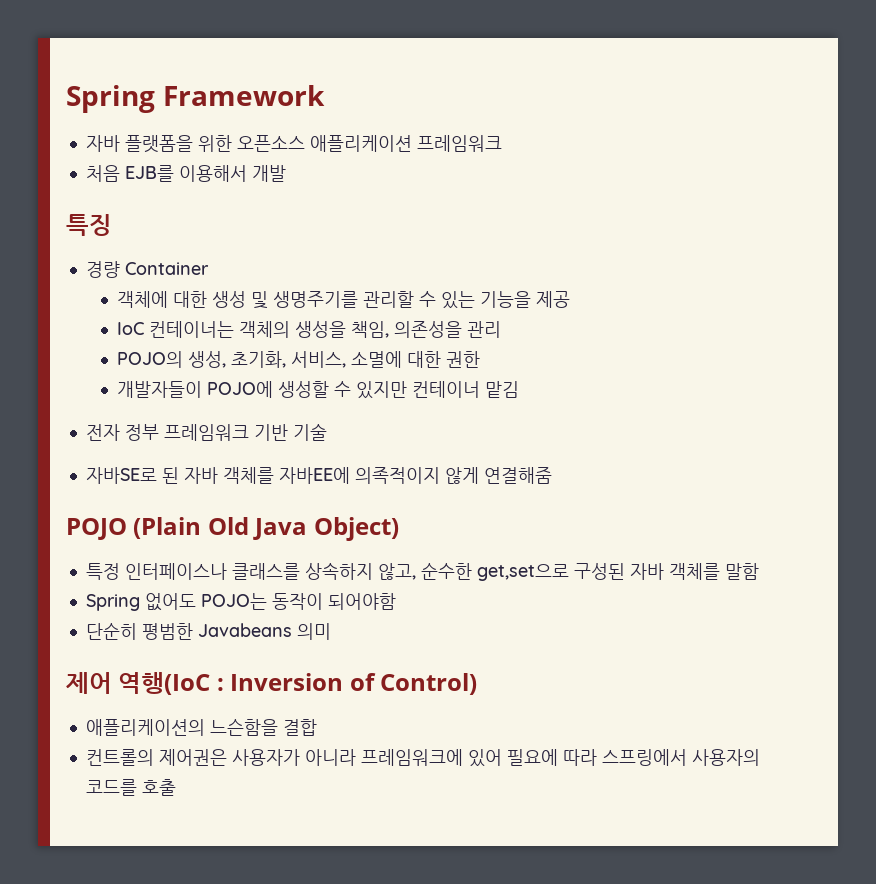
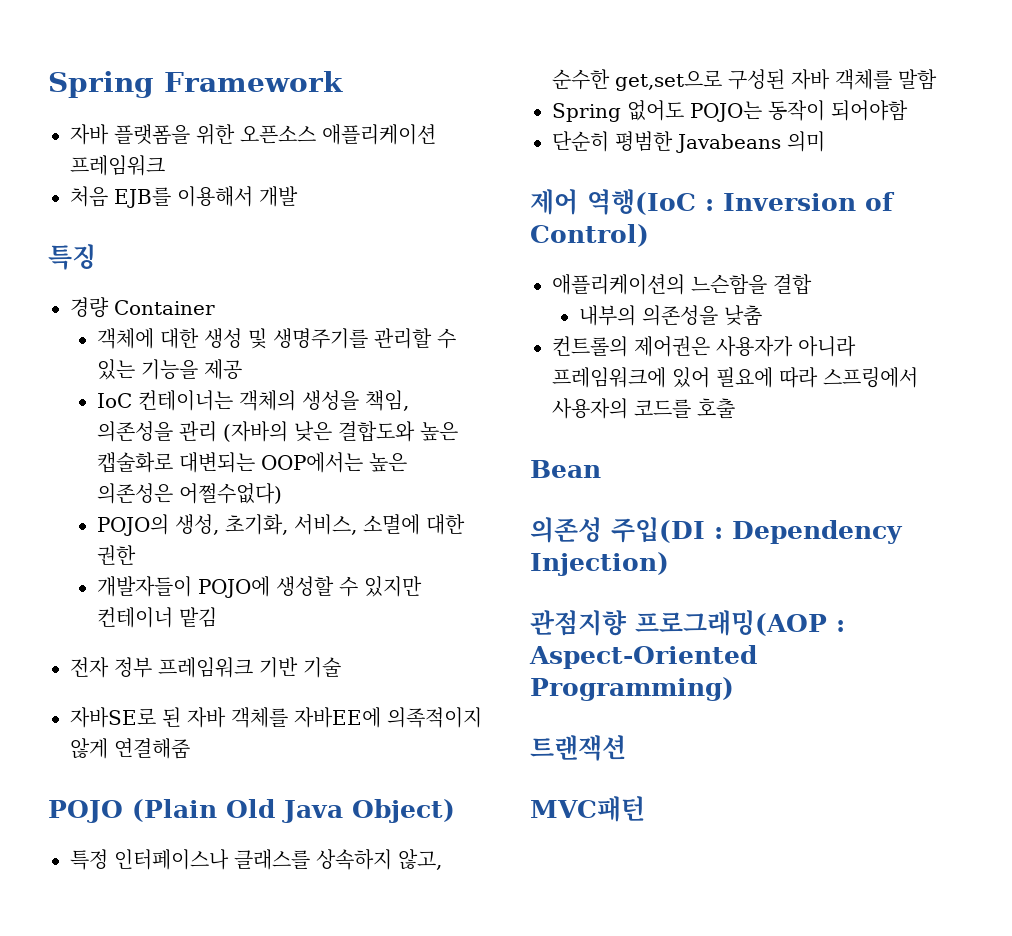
(502, 329) none -> [223,421,459,442] [97,452,408,473] [97,483,283,504] (자바의 낮은 결합도와 높은 캡술화로 대변되는 OOP에서는 높은 의존성은 어쩔수없다)
(317, 727) none -> [579,305,763,326] // 내부의 의존성을 낮춤
(176, 787) none -> [530,460,601,478] [530,517,903,544] [530,552,669,576] [530,610,845,636] [529,645,757,669] [530,677,734,701] [530,735,626,761] [530,796,645,822] // Bean // 의존성 주입(DI : Dependency Injection) // 관점지향 프로그래밍(AOP : Aspect-Oriented Programming) // 트랜잭션 // MVC패턴

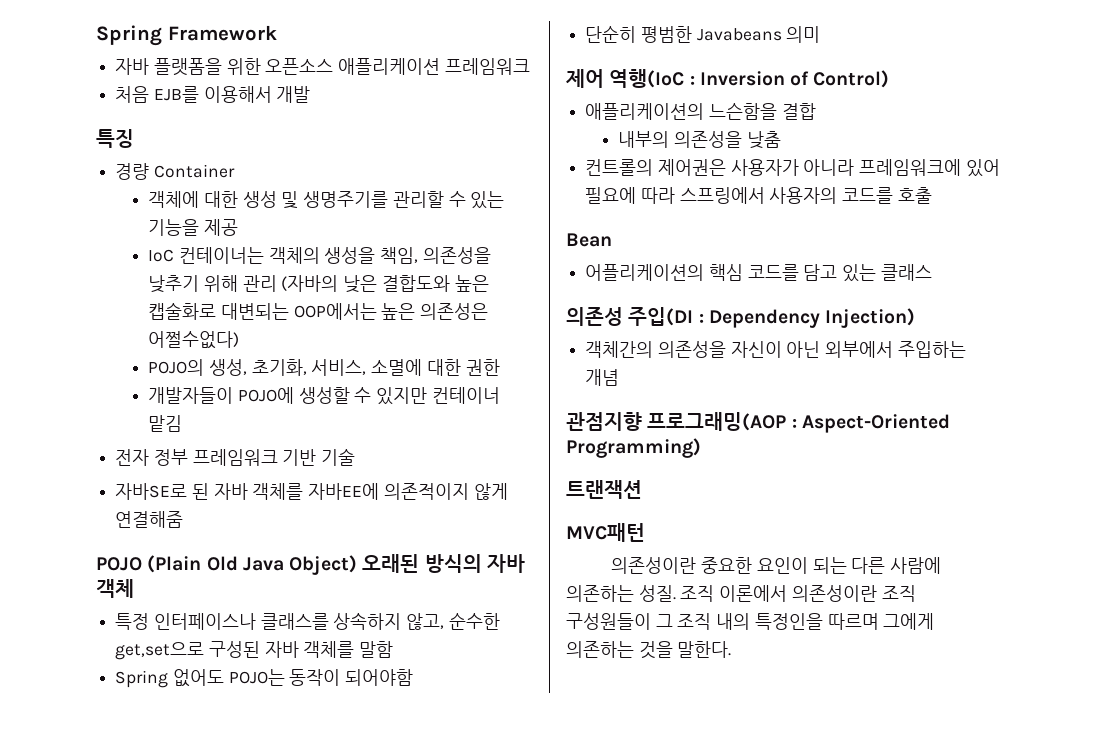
(174, 431) none -> [148,275,239,293] 낮추기 위해
[387,707,482,728] 의족적이지 -> [383,483,469,500] 의존적이지
(455, 811) none -> [362,554,525,573] [96,579,134,598] 오래된 방식의 자바 객체
(601, 469) none -> [585,264,932,282] // 어플리케이션의 핵심 코드를 담고 있는 클래스
(669, 564) none -> [585,341,966,358] [585,369,620,386] // 객체간의 의존성을 자신이 아닌 외부에서 주입하는 개념
(645, 809) none -> [611,557,942,574] [566,585,916,602] [566,613,935,630] [566,641,732,659] // 의존성이란 중요한 요인이 되는 다른 사람에 의존하는 성질. 조직 이론에서 의존성이란 조직 구성원들이 그 조직 내의 특정인을 따르며 그에게 의존하는 것을 말한다.

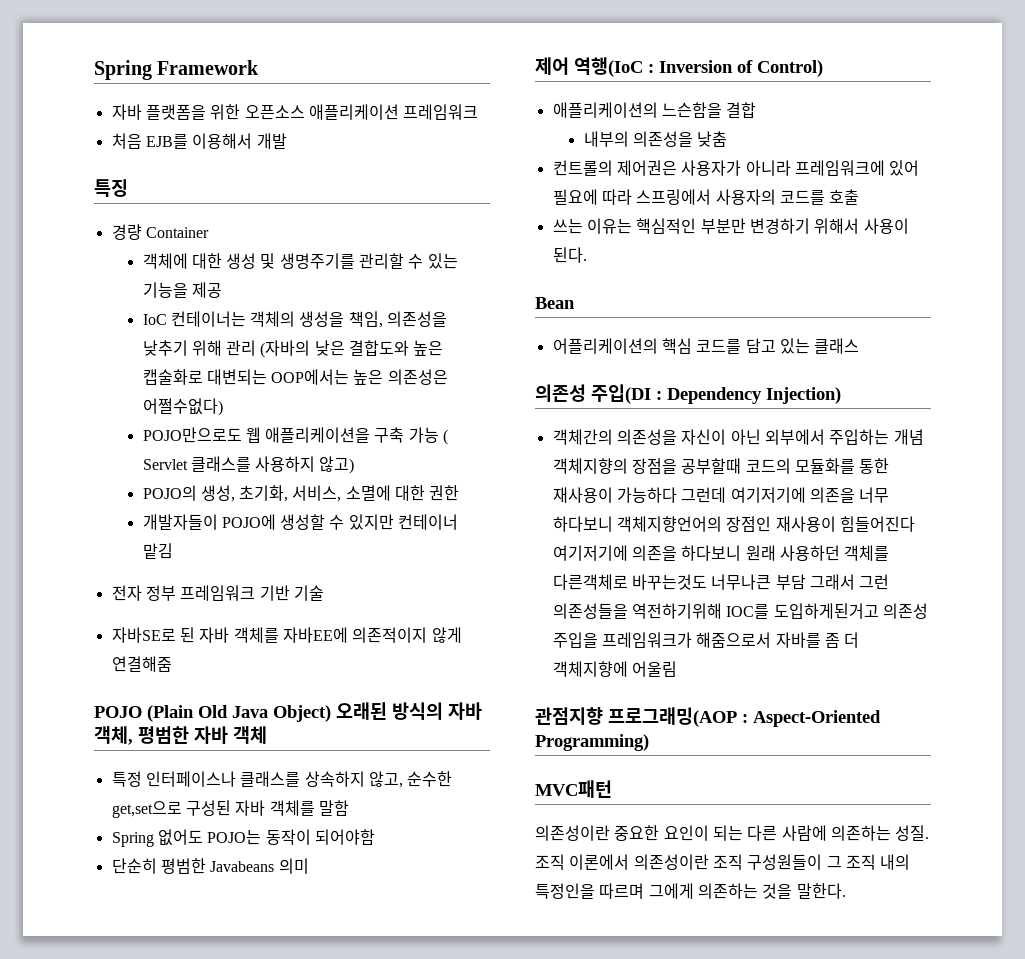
(240, 340) none -> [142,427,449,445] [142,456,355,474] // POJO만으로도 웹 애플리케이션을 구축 가능 ( Servlet 클래스를 사용하지 않고)
(525, 563) none -> [94,726,228,745] 객체, 평범한 자바
(932, 195) none -> [552,218,909,234] [552,247,587,263] // 쓰는 이유는 핵심적인 부분만 변경하기 위해서 사용이 된다.
(620, 377) none -> [552,458,890,474] [552,487,890,503] [552,516,915,532] [552,545,890,561] [552,574,890,590] [552,603,928,619] [552,632,860,648] [552,661,677,677] 객체지향의 장점을 공부할때 코드의 모듈화를 통한 재사용이 가능하다 그런데 여기저기에 의존을 너무 하다보니 객체지향언어의 장점인 재사용이 힘들어진다 여기저기에 의존을 하다보니 원래 사용하던 객체를 다른객체로 바꾸는것도 너무나큰 부담 그래서 그런 의존성들을 역전하기위해 IOC를 도입하게된거고 의존성 주입을 프레임워크가 해줌으로서 자바를 좀 더 객체지향에 어울림
[566,480,642,499] // 트랜잭션 -> (649, 742) none

